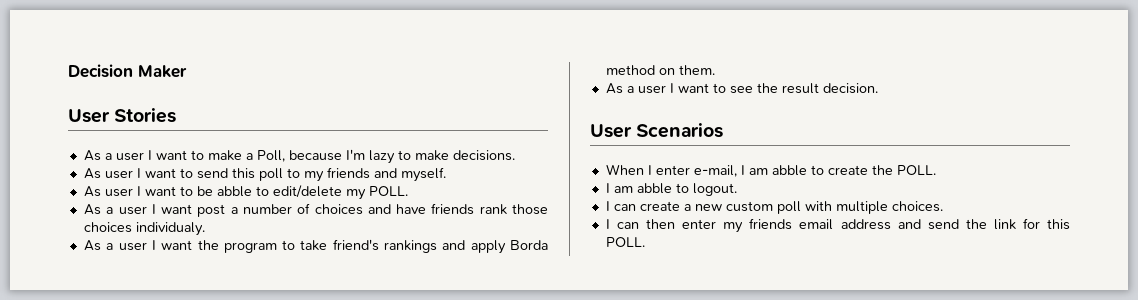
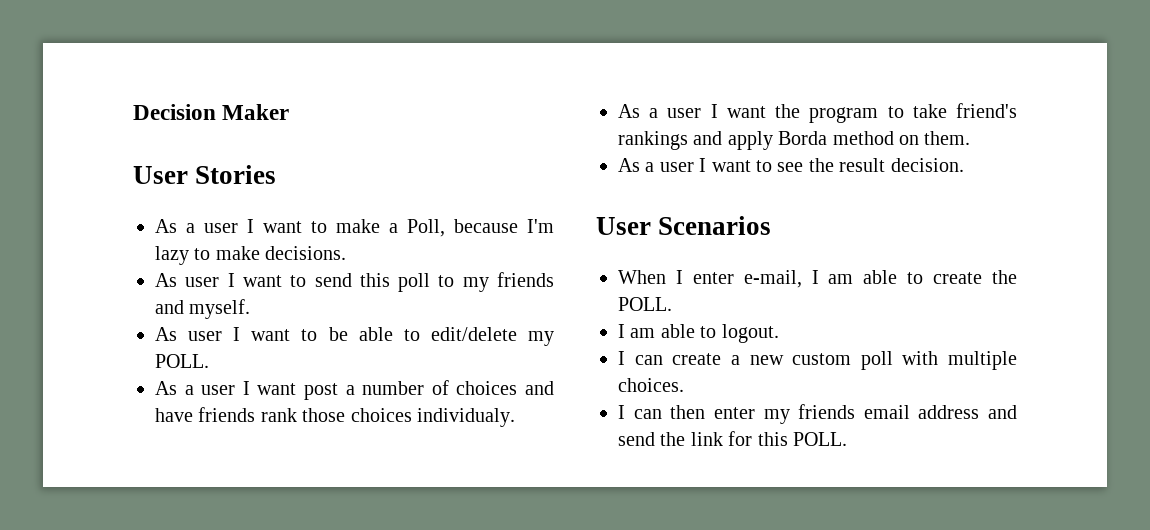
[216,186,252,197] abble -> [358,327,393,341] able
[771,165,807,176] abble -> [863,270,898,284] able
[636,183,672,194] abble -> [660,324,695,338] able

